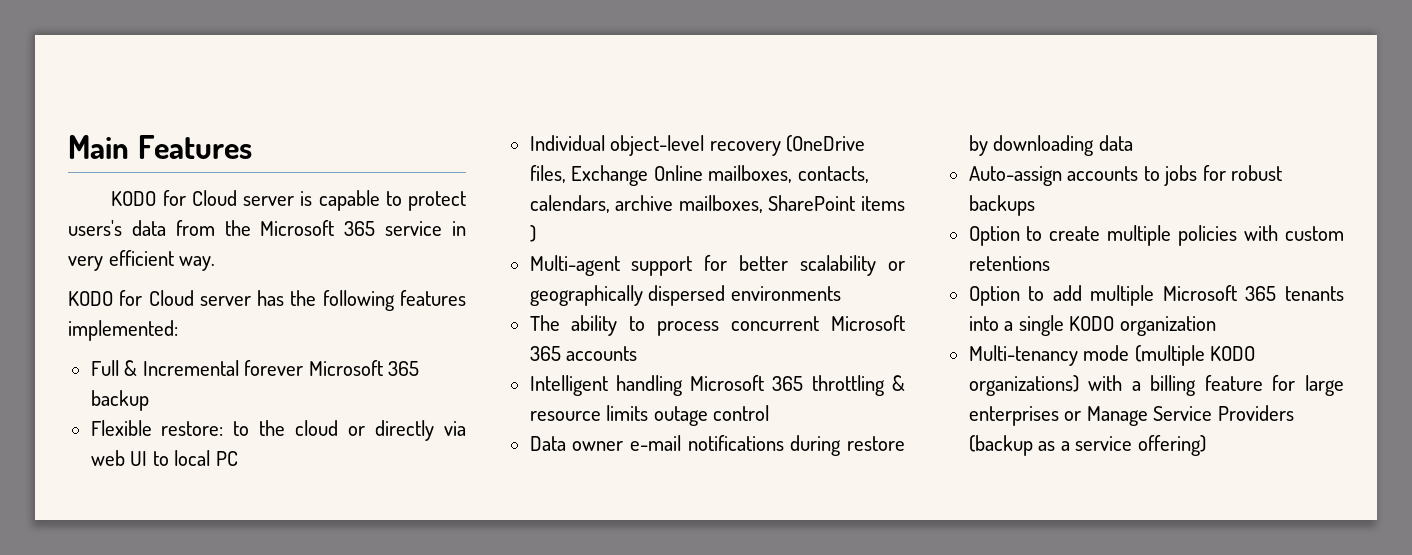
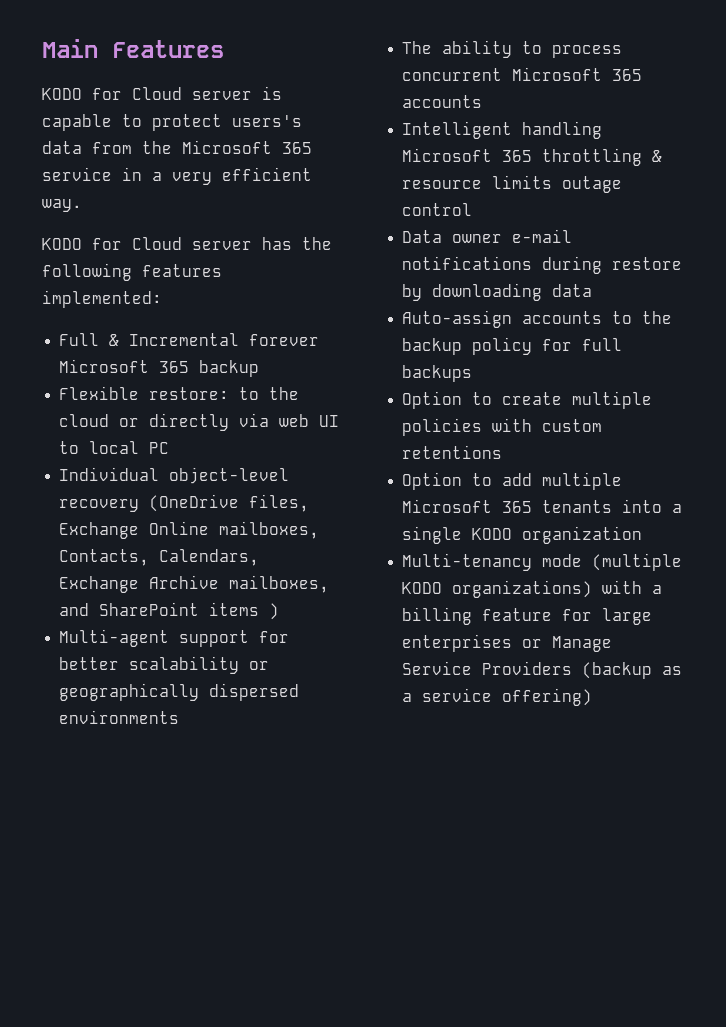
(466, 228) none -> [152,172,162,181] a
[797,166,869,183] [529,195,763,213] contacts, calendars, archive mailboxes, -> [59,549,260,566] [59,575,330,593] [59,603,90,616] Contacts, Calendars, Exchange Archive mailboxes, and
[1164,165,1283,186] jobs for robust -> [642,311,673,324] [402,337,623,355] the backup policy for full

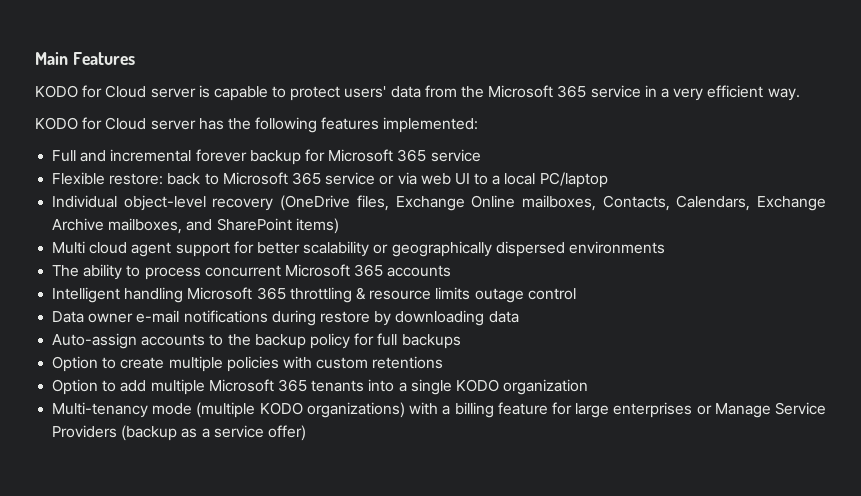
[232,115,302,127] users's -> [344,86,387,98] users'
[109,333,320,346] [59,359,260,377] & Incremental forever Microsoft 365 backup -> [80,149,481,165] and incremental forever backup for Microsoft 365 service
[239,387,300,400] [59,413,230,431] to the cloud or directly -> [167,172,395,185] back to Microsoft 365 service or
[89,441,170,454] local PC -> [492,172,608,188] a local PC/laptop
[209,602,280,620] [59,629,170,647] items ) // Multi-agent -> [295,218,339,234] [52,241,172,257] items) // Multi cloud agent
[502,688,593,706] offering) -> [267,425,306,441] offer)

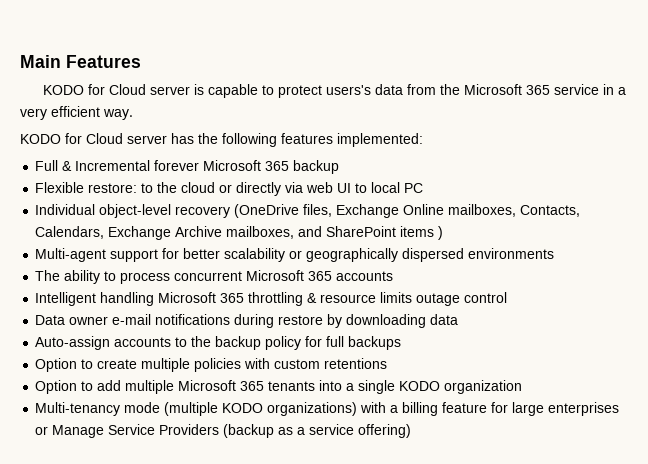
[344,86,387,98] users' -> [325,85,371,95] users's
[80,149,481,165] and incremental forever backup for Microsoft 365 service -> [62,160,340,174] & Incremental forever Microsoft 365 backup
[167,172,395,185] back to Microsoft 365 service or -> [141,182,282,196] to the cloud or directly
[492,172,608,188] a local PC/laptop -> [371,182,424,193] local PC
[295,218,339,234] [52,241,172,257] items) // Multi cloud agent -> [400,226,444,240] [35,248,107,262] items ) // Multi-agent
[267,425,306,441] offer) -> [358,424,412,438] offering)

